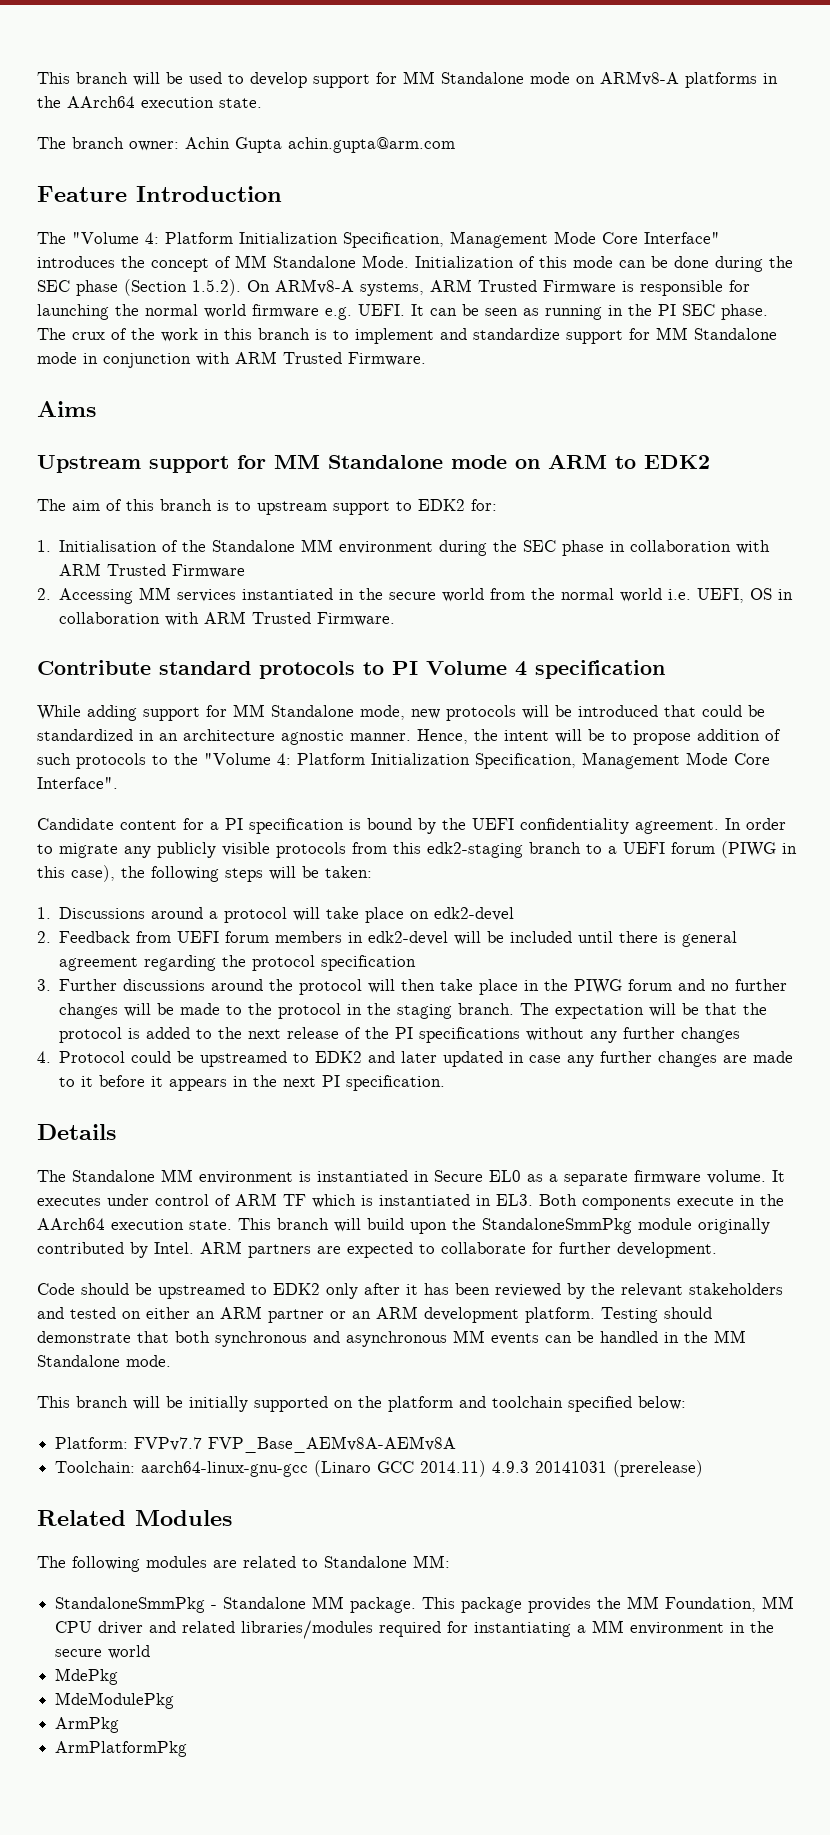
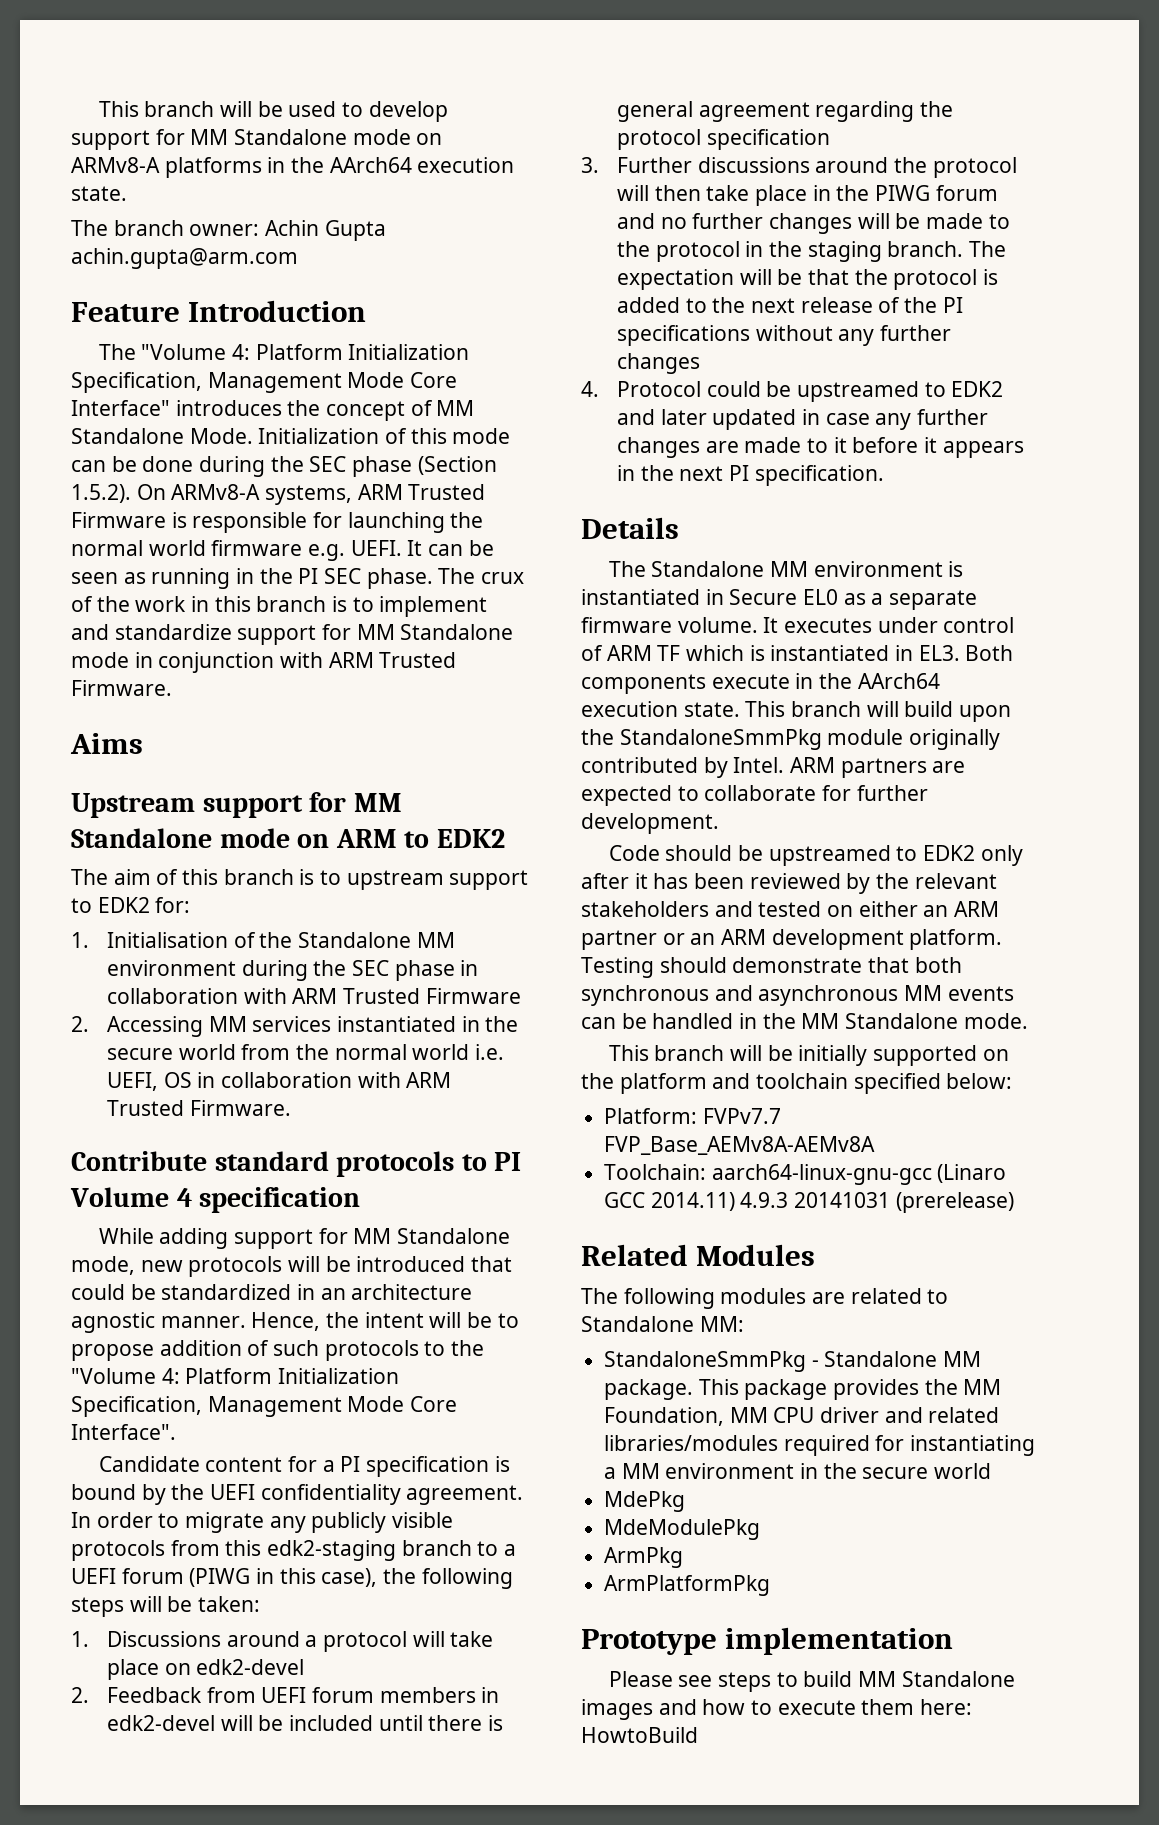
(188, 1749) none -> [581,1627,954,1655] [608,1671,1015,1692] [581,1699,973,1720] [581,1727,698,1743] // Prototype implementation // Please see steps to build MM Standalone images and how to execute them here: HowtoBuild

